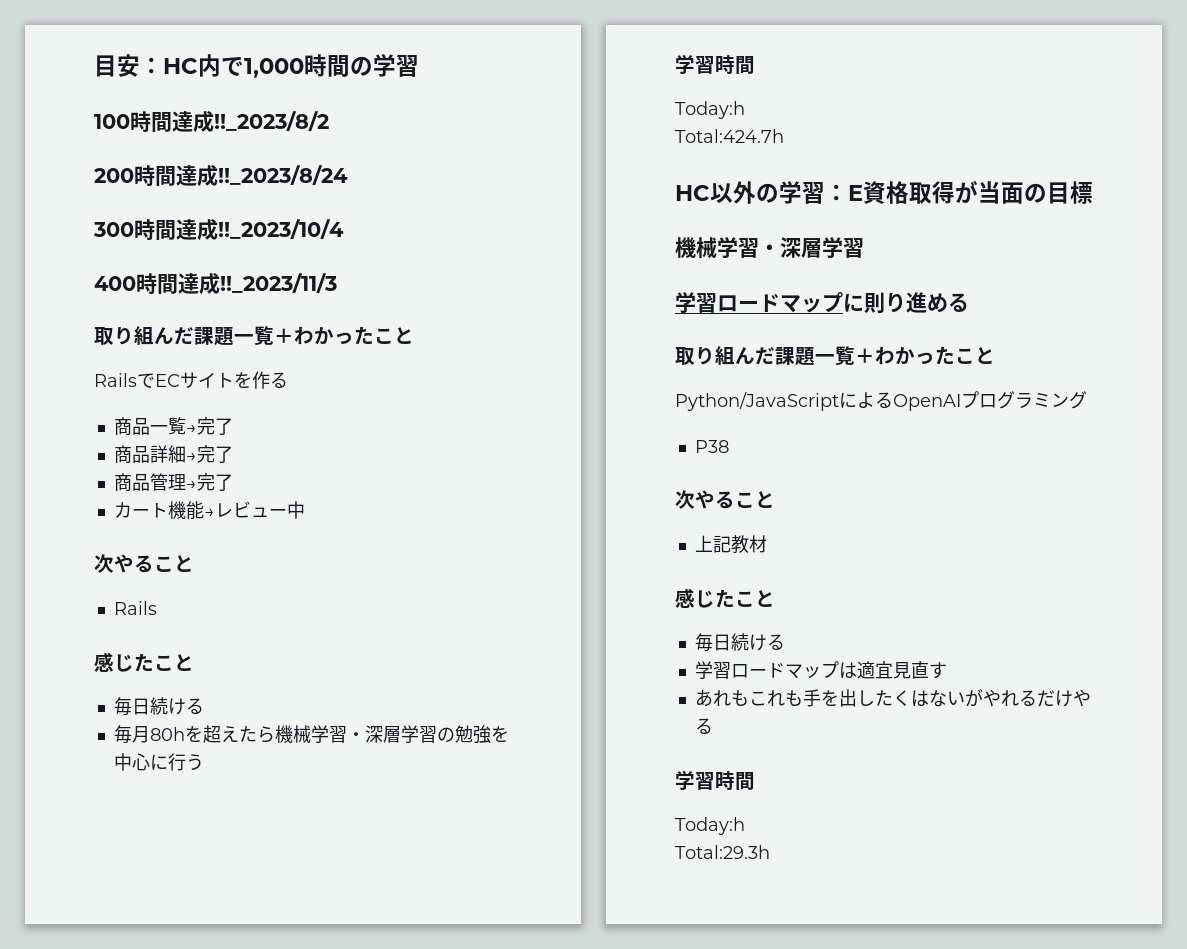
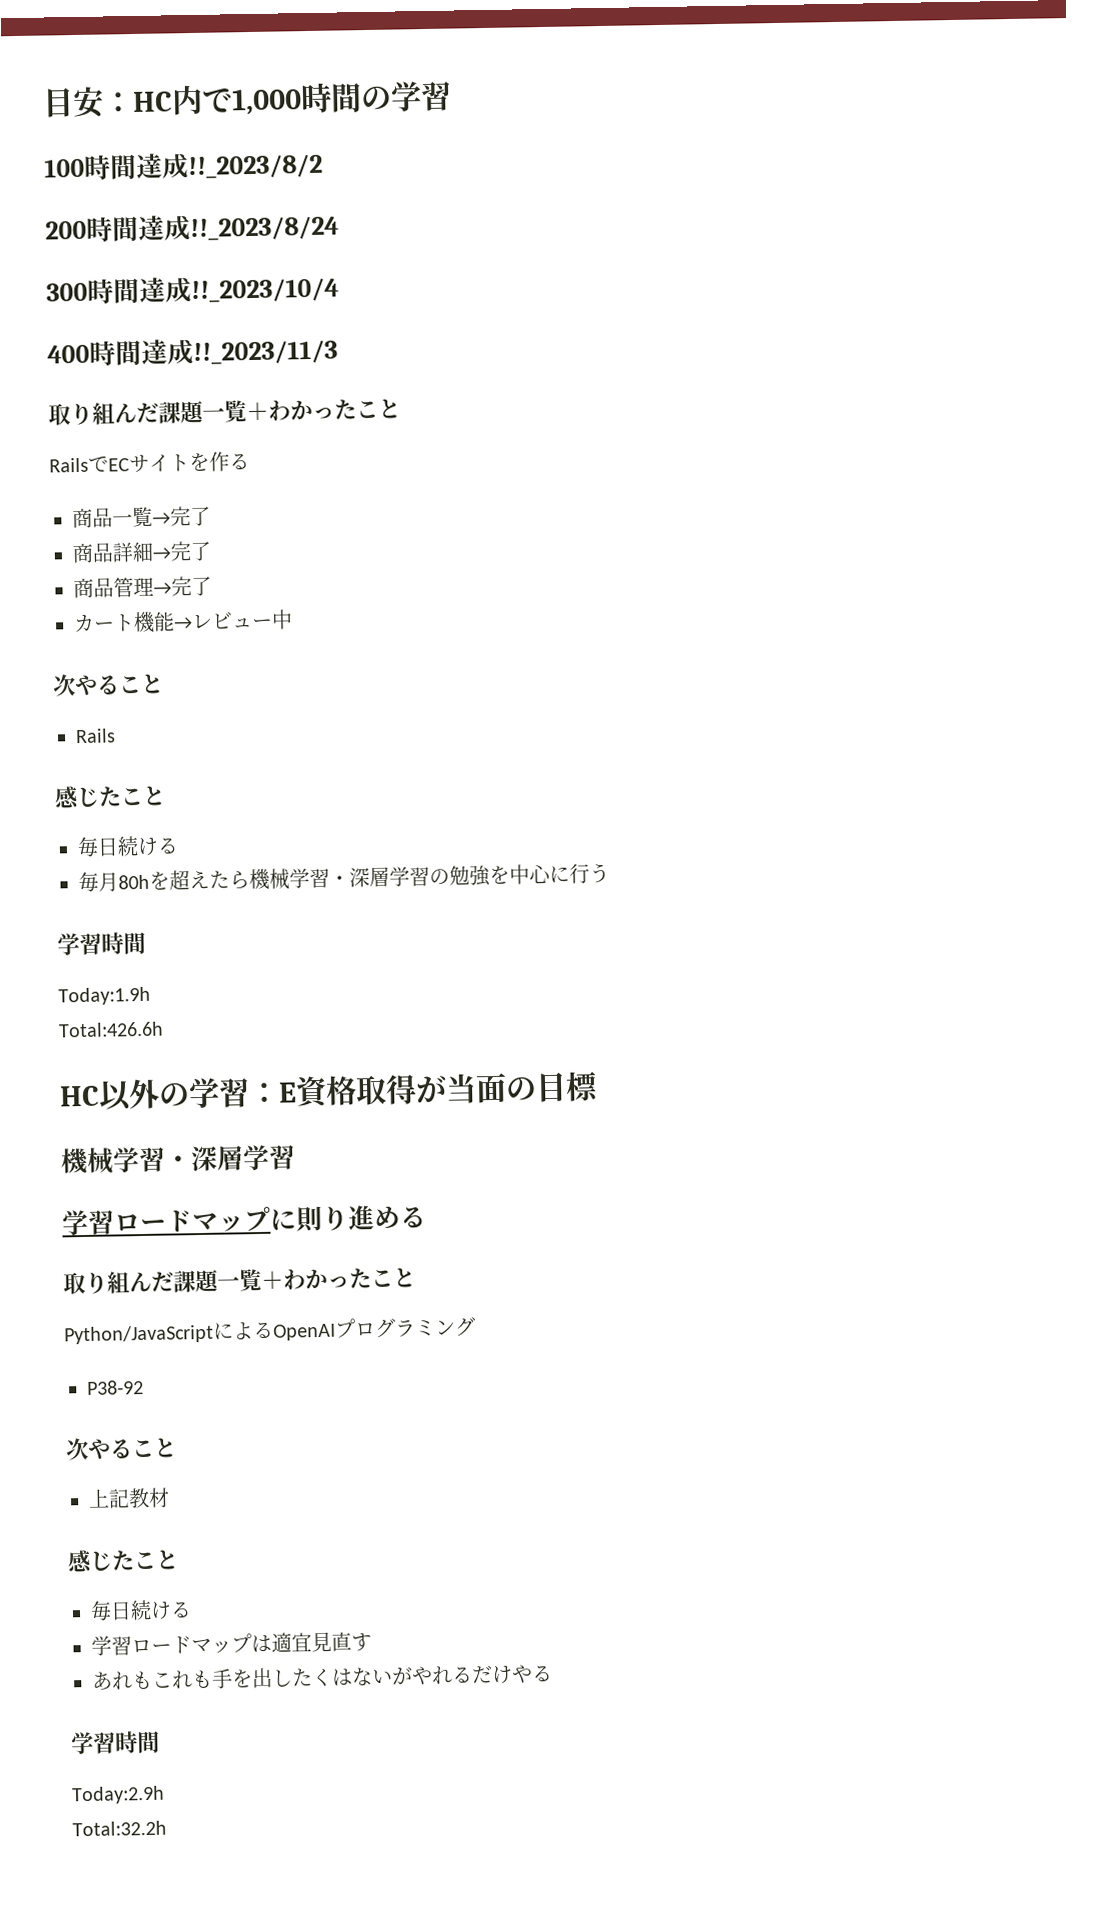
[675,101,745,119] [675,129,784,143] Today:h // Total:424.7h -> [58,986,151,1006] [58,1021,164,1038] Today:1.9h // Total:426.6h
[694,440,729,453] P38 -> [87,1380,144,1395] P38-92
[675,817,745,835] [675,845,770,859] Today:h // Total:29.3h -> [71,1785,165,1805] [72,1820,167,1837] Today:2.9h // Total:32.2h

